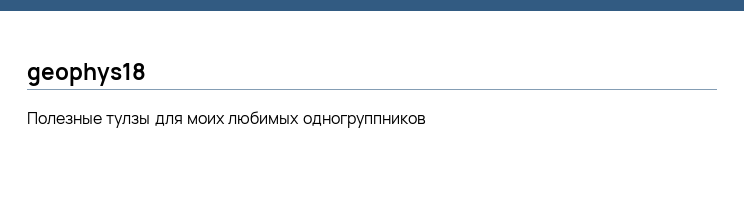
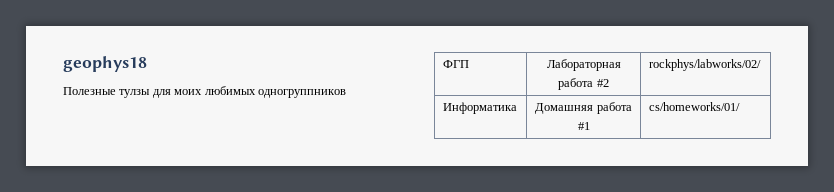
(426, 121) none -> [442,60,469,68] [546,59,621,71] [558,78,609,90] [648,59,761,71] [442,102,517,114] [535,102,632,114] [577,122,590,130] [648,102,740,111] // ФГП | Лабораторная работа #2 | rockphys/labworks/02/ // Информатика | Домашняя работа #1 | cs/homeworks/01/

